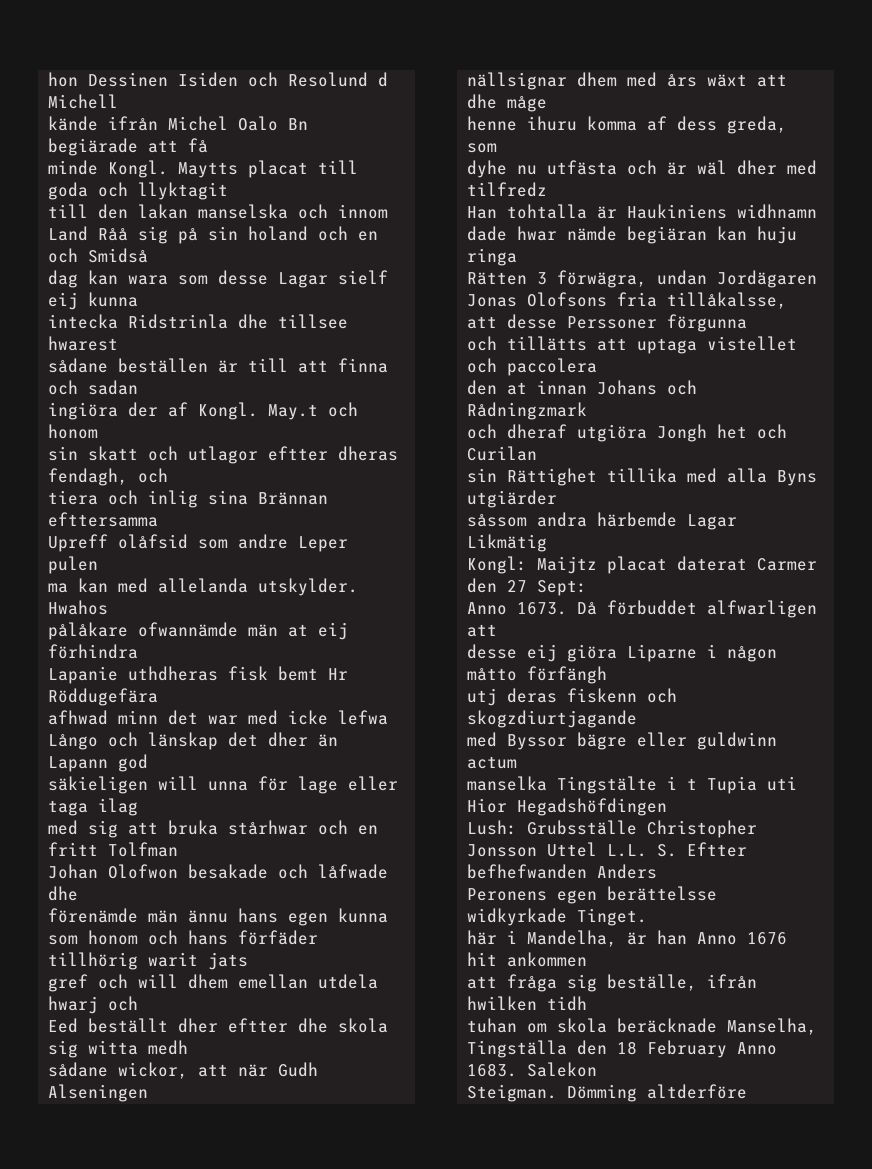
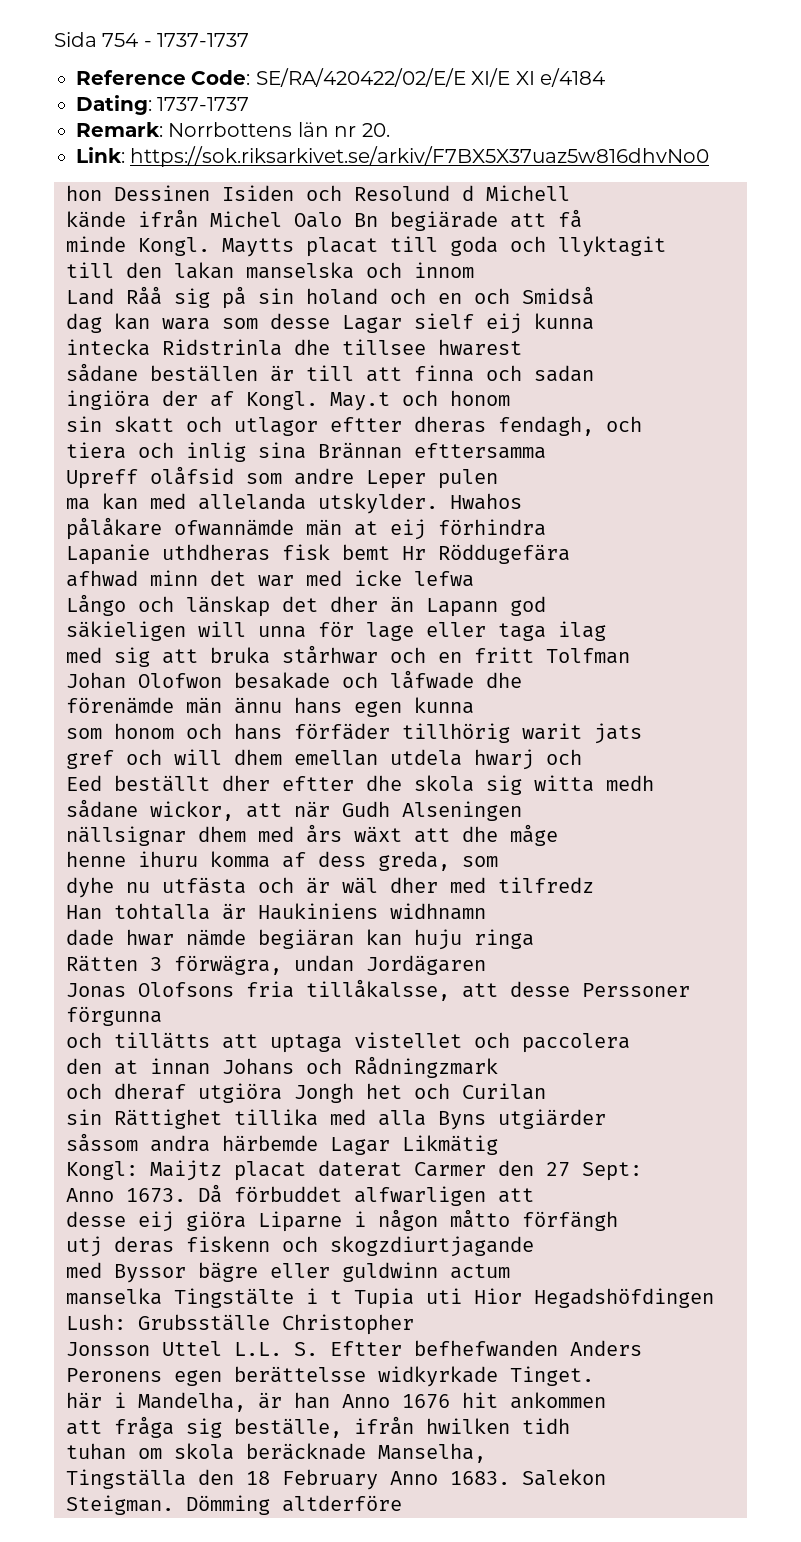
(48, 79) none -> [54,32,250,47] [76,68,605,87] [76,95,250,115] [76,122,390,137] [76,146,710,167] Sida 754 - 1737-1737 // Reference Code: SE/RA/420422/02/E/E XI/E XI e/4184 // Dating: 1737-1737 // Remark: Norrbottens län nr 20. // Link: https://sok.riksarkivet.se/arkiv/F7BX5X37uaz5w816dhvNo0 //

